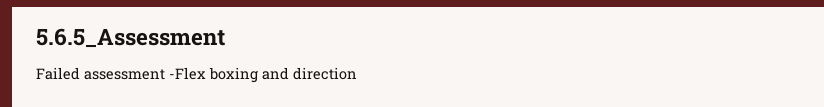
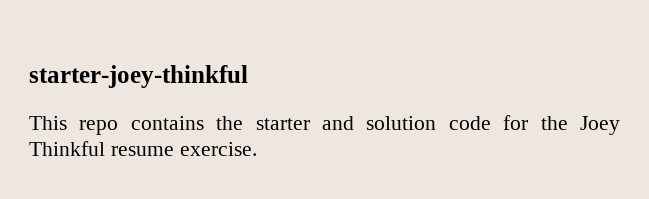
[36,28,225,48] [36,67,357,83] 5.6.5_Assessment // Failed assessment -Flex boxing and direction -> [29,65,248,88] [29,115,620,135] [29,141,257,156] starter-joey-thinkful // This repo contains the starter and solution code for the Joey Thinkful resume exercise.

